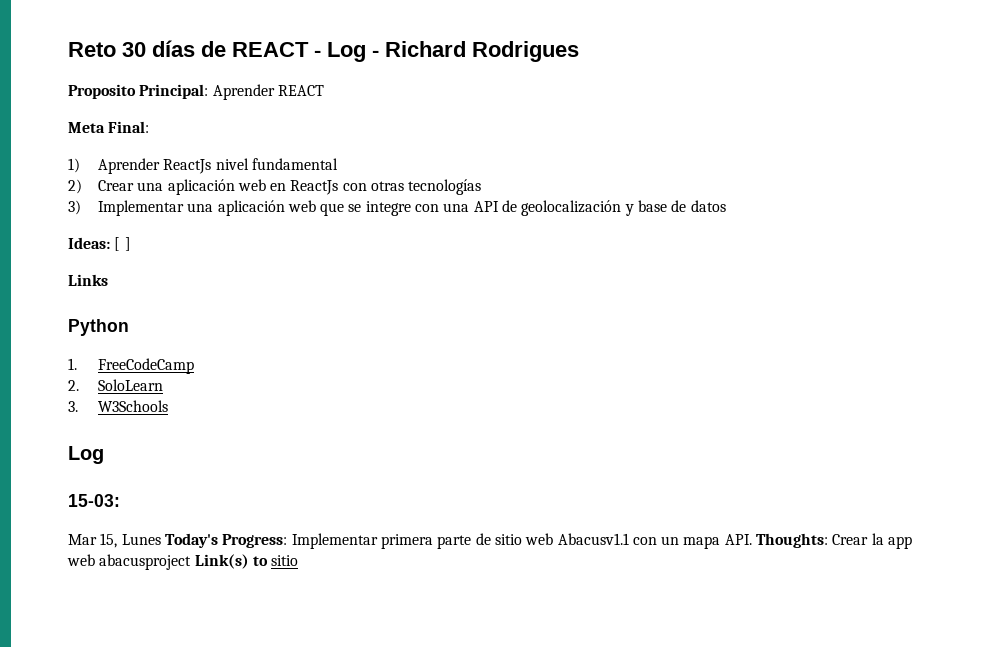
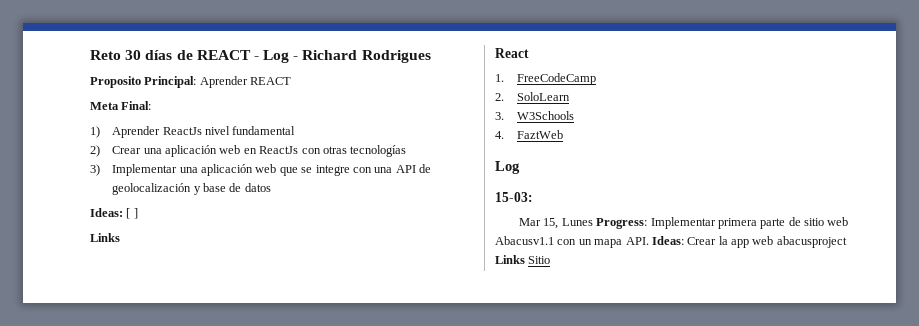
[68,319,129,336] Python -> [495,48,529,58] React
(168, 406) none -> [495,130,564,139] // 4. FaztWeb
[164,533,218,548] Today's -> (593, 222) none
[756,533,829,548] Thoughts: -> [651,236,684,245] Ideas:
[194,554,299,569] Link(s) to sitio -> [495,255,551,264] Links Sitio

